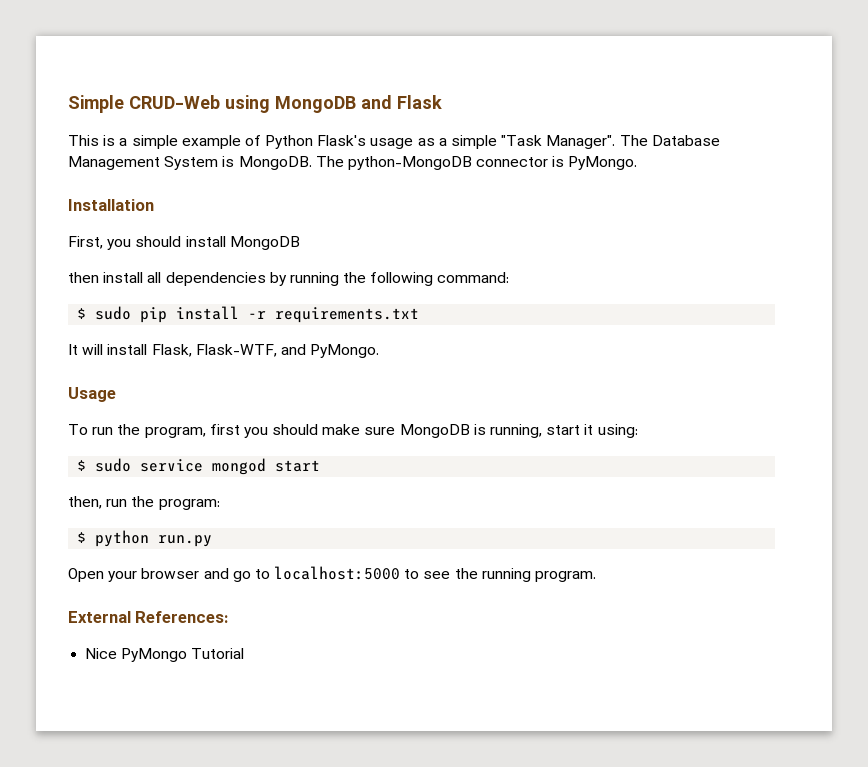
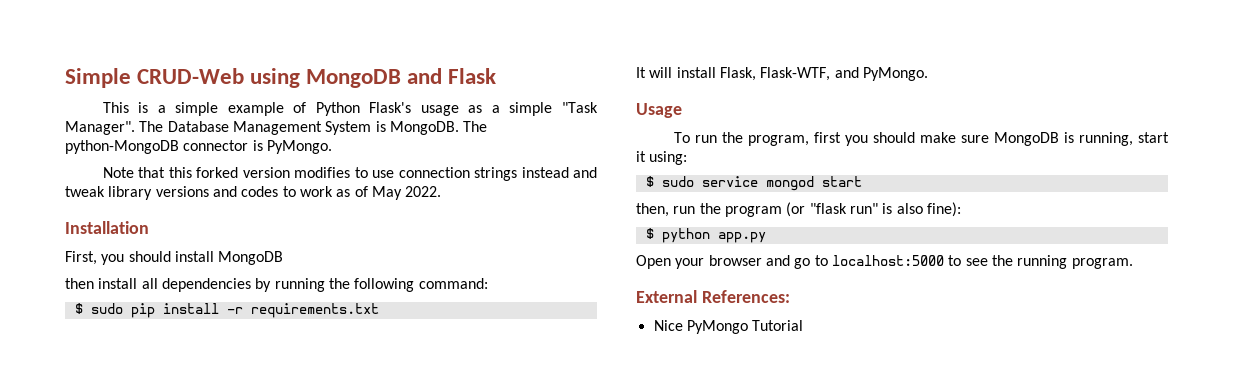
(638, 163) none -> [102,167,597,181] [65,186,442,200] // Note that this forked version modifies to use connection strings instead and tweak library versions and codes to work as of May 2022.
[158,499,220,510] program: -> [724,202,961,217] program (or "flask run" is also fine):
[158,535,213,547] run.py -> [717,232,766,243] app.py

